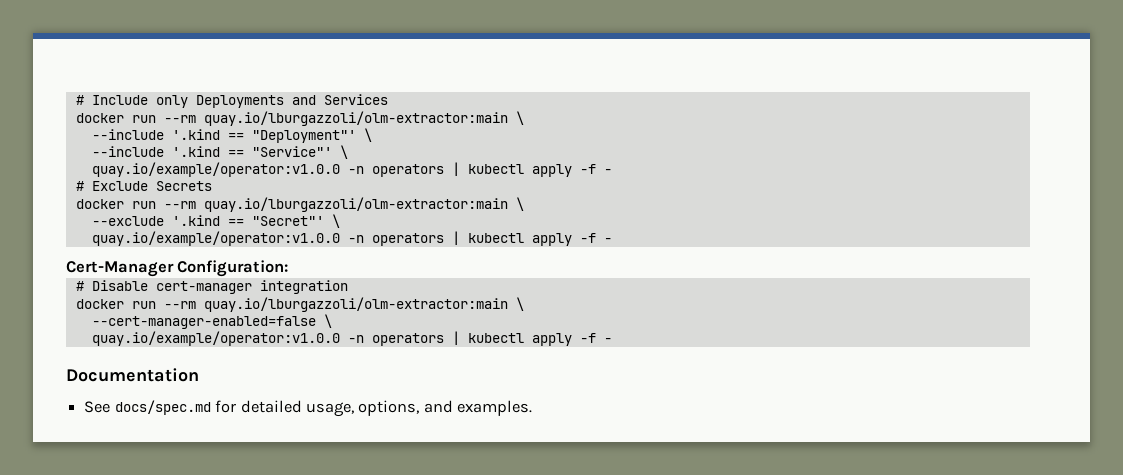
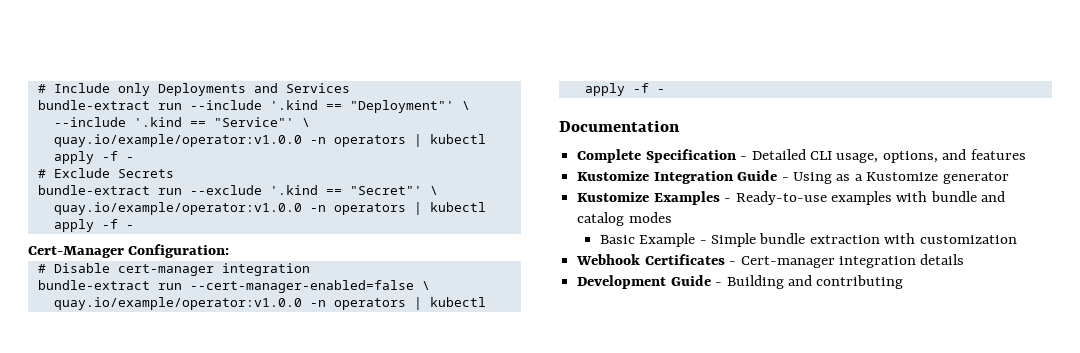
[75,111,524,126] docker run --rm quay.io/lburgazzoli/olm-extractor:main \ // -> [37,100,182,110] bundle-extract run
[75,197,524,212] docker run --rm quay.io/lburgazzoli/olm-extractor:main \ // -> [37,185,182,195] bundle-extract run
[75,297,524,312] docker run --rm quay.io/lburgazzoli/olm-extractor:main \ // -> [37,280,182,290] bundle-extract run
[84,400,533,417] See docs/spec.md for detailed usage, options, and examples. -> [577,149,1026,163] [577,170,1009,184] [577,191,1006,205] [577,212,672,226] [599,233,1017,247] [576,254,965,268] [577,275,904,289] Complete Specification - Detailed CLI usage, options, and features // Kustomize Integration Guide - Using as a Kustomize generator // Kustomize Examples - Ready-to-use examples with bundle and catalog modes // Basic Example - Simple bundle extraction with customization // Webhook Certificates - Cert-manager integration details // Development Guide - Building and contributing

